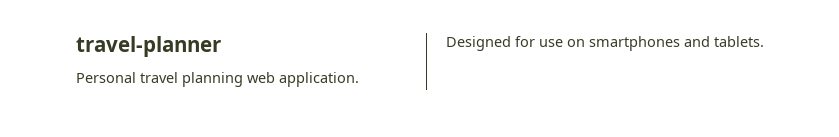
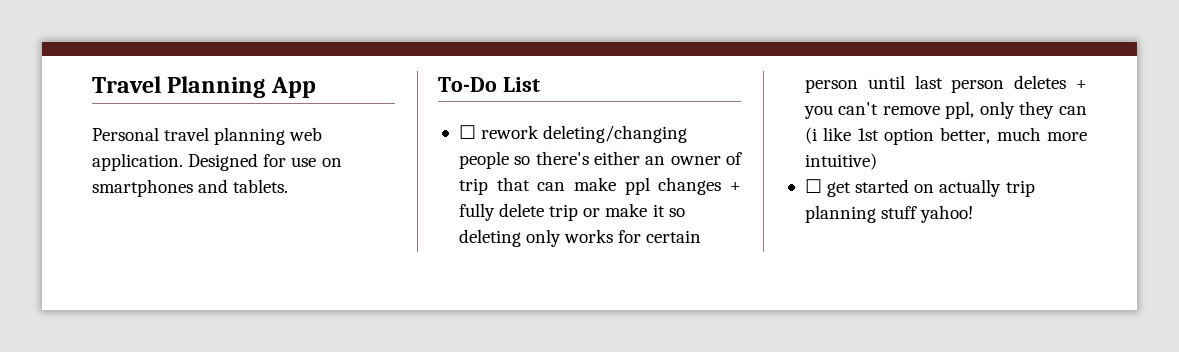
[76,36,221,57] travel-planner -> [92,76,316,98] Travel Planning App
(764, 41) none -> [438,77,540,92] [458,125,688,143] [458,151,742,169] [458,177,741,195] [458,203,685,221] [458,229,702,247] [804,75,1087,93] [803,101,1087,119] [804,127,1087,145] [804,153,877,170] [804,179,1035,197] [804,205,974,223] // To-Do List // ☐ rework deleting/changing people so there's either an owner of trip that can make ppl changes + fully delete trip or make it so deleting only works for certain person until last person deletes + you can't remove ppl, only they can (i like 1st option better, much more intuitive) // ☐ get started on actually trip planning stuff yahoo!

